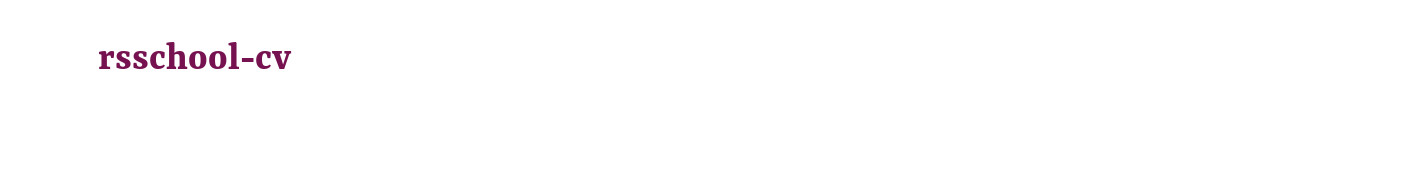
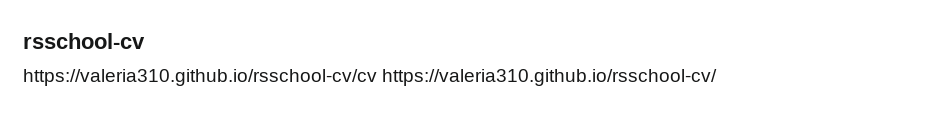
(292, 55) none -> [23,69,718,86] // https://valeria310.github.io/rsschool-cv/cv https://valeria310.github.io/rsschool-cv/

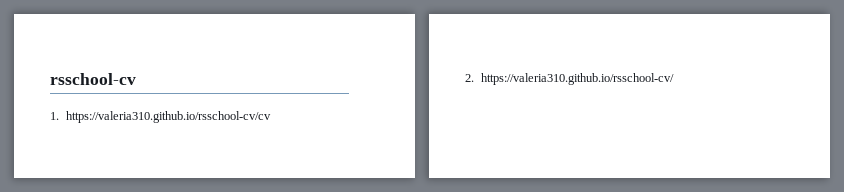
(145, 41) none -> [50,112,59,120] 1.
(377, 77) none -> [465,74,474,82] // 2.

